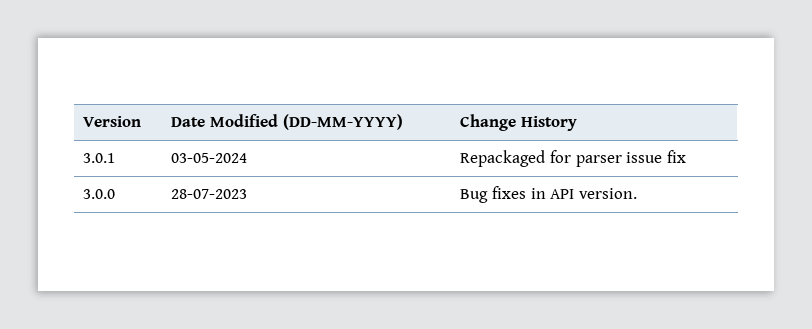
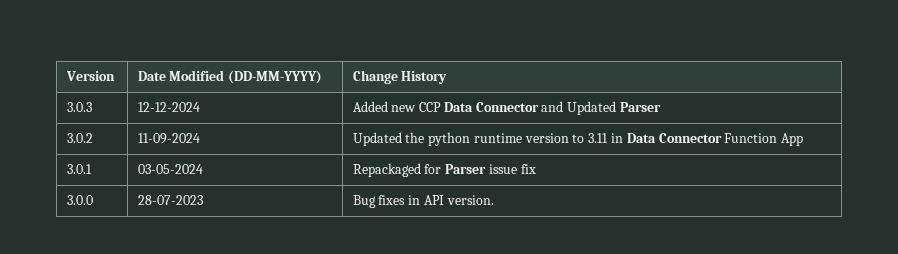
(578, 123) none -> [66,102,92,112] [137,102,200,112] [352,101,662,115] [66,133,93,143] [137,133,200,144] [352,132,804,146] // 3.0.3 | 12-12-2024 | Added new CCP Data Connector and Updated Parser // 3.0.2 | 11-09-2024 | Updated the python runtime version to 3.11 in Data Connector Function App
[575,155,622,167] parser -> [445,164,487,174] Parser

